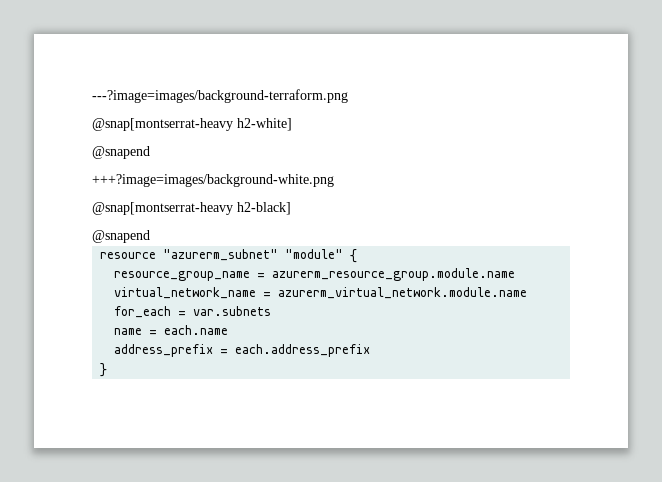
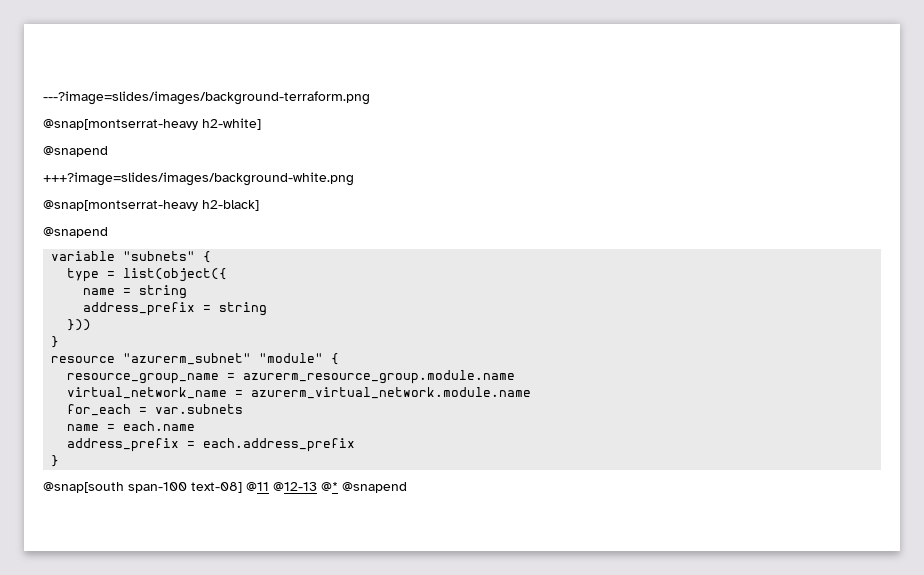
[92,89,348,103] ---?image=images/background-terraform.png -> [43,91,370,105] ---?image=slides/images/background-terraform.png
[92,174,334,187] +++?image=images/background-white.png -> [43,172,354,186] +++?image=slides/images/background-white.png
(150, 236) none -> [51,251,212,263] [67,268,228,282] [83,285,188,299] [83,302,268,316] [67,319,92,331] [51,336,60,348] // variable "subnets" { // type = list(object({ // name = string // address_prefix = string // })) // }
(108, 370) none -> [43,482,407,493] // @snap[south span-100 text-08] @11 @12-13 @* @snapend

